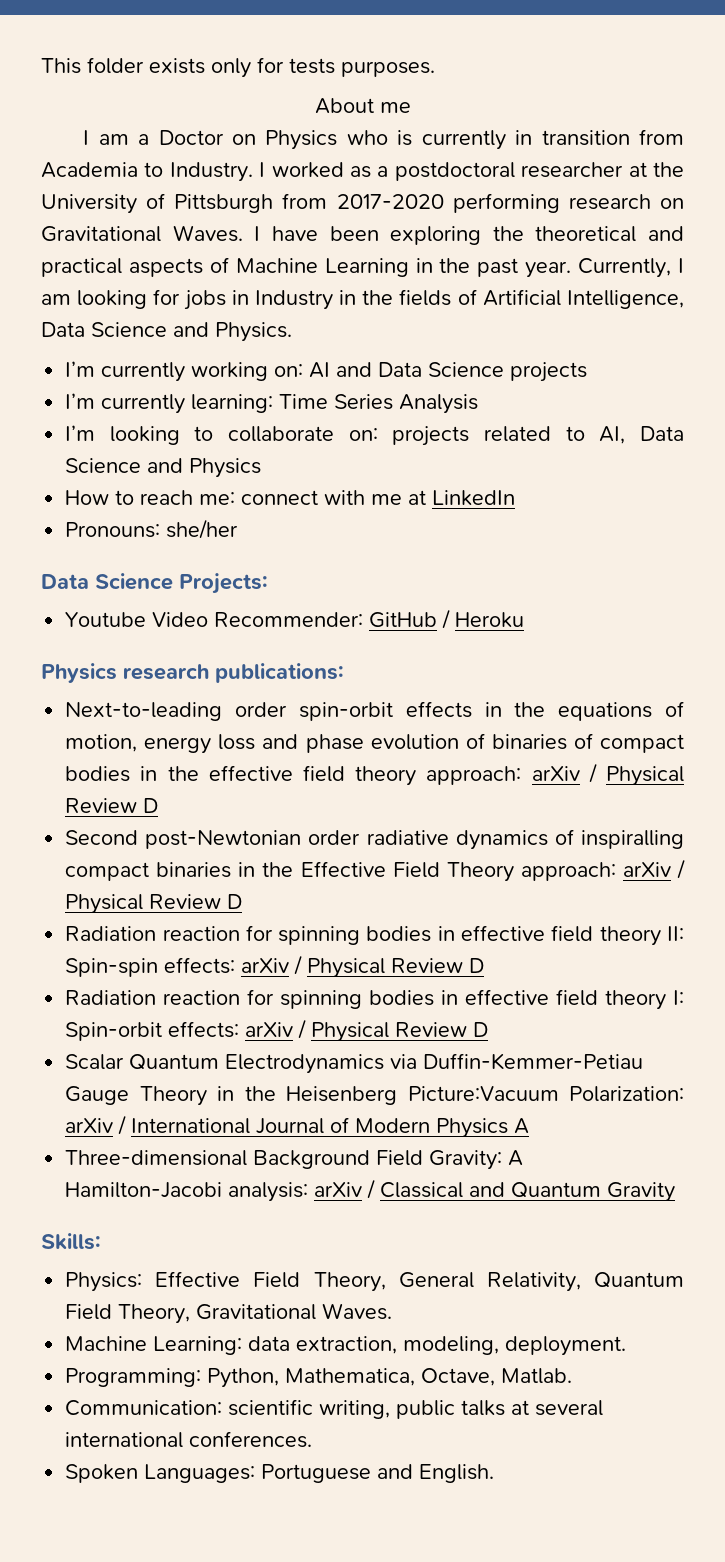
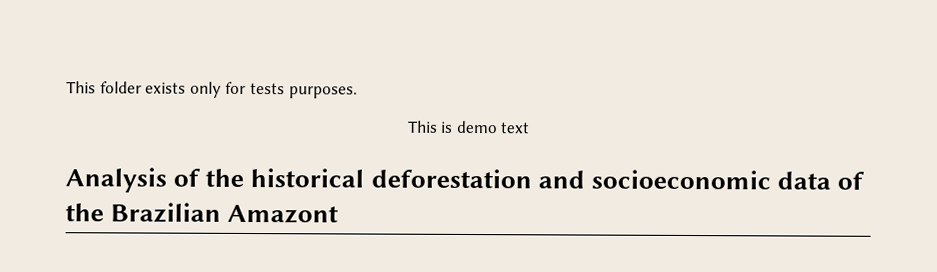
[314,98,411,114] [83,129,684,150] [41,162,684,182] [41,193,684,214] [41,225,684,245] [41,257,684,278] [41,289,684,310] [41,322,292,342] [65,361,588,382] [65,393,479,414] [65,425,684,446] [65,458,262,478] [65,490,516,506] [65,519,239,539] [41,573,268,594] [65,609,525,629] [41,663,344,683] [65,701,684,721] [65,733,684,754] [65,763,684,786] [65,798,159,813] [65,829,684,850] [65,859,685,882] [65,894,243,914] [65,925,685,946] [65,955,485,978] [65,989,684,1010] [65,1019,489,1042] [65,1053,644,1074] [65,1086,684,1106] [65,1115,530,1138] [65,1150,524,1170] [65,1179,676,1202] [41,1233,101,1250] [65,1271,684,1292] [65,1303,393,1324] [65,1336,627,1356] [65,1368,573,1388] [65,1399,604,1419] [65,1431,313,1448] [65,1464,495,1483] About me // I am a Doctor on Physics who is currently in transition from Academia to Industry. I worked as a postdoctoral researcher at the University of Pittsburgh from 2017-2020 performing research on Gravitational Waves. I have been exploring the theoretical and practical aspects of Machine Learning in the past year. Currently, I am looking for jobs in Industry in the fields of Artificial Intelligence, Data Science and Physics. // I’m currently working on: AI and Data Science projects // I’m currently learning: Time Series Analysis // I’m looking to collaborate on: projects related to AI, Data Science and Physics // How to reach me: connect with me at LinkedIn // Pronouns: she/her // Data Science Projects: // Youtube Video Recommender: GitHub / Heroku // Physics research publications: // Next-to-leading order spin-orbit effects in the equations of motion, energy loss and phase evolution of binaries of compact bodies in the effective field theory approach: arXiv / Physical Review D // Second post-Newtonian order radiative dynamics of inspiralling compact binaries in the Effective Field Theory approach: arXiv / Physical Review D // Radiation reaction for spinning bodies in effective field theory II: Spin-spin effects: arXiv / Physical Review D // Radiation reaction for spinning bodies in effective field theory I: Spin-orbit effects: arXiv / Physical Review D // Scalar Quantum Electrodynamics via Duffin-Kemmer-Petiau Gauge Theory in the Heisenberg Picture:Vacuum Polarization: arXiv / International Journal of Modern Physics A // Three-dimensional Background Field Gravity: A Hamilton-Jacobi analysis: arXiv / Classical and Quantum Gravity // Skills: // Physics: Effective Field Theory, General Relativity, Quantum Field Theory, Gravitational Waves. // Machine Learning: data extraction, modeling, deployment. // Programming: Python, Mathematica, Octave, Matlab. // Communication: scientific writing, public talks at several international conferences. // Spoken Languages: Portuguese and English. -> [407,120,531,134] [65,167,866,193] [65,202,340,224] This is demo text // Analysis of the historical deforestation and socioeconomic data of the Brazilian Amazont

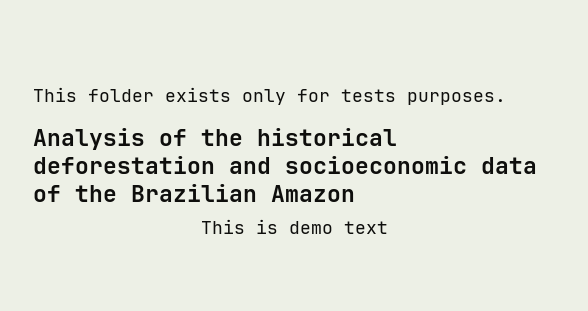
[407,120,531,134] // This is demo text -> (506, 98) none
[227,204,340,224] Amazont -> [271,185,355,202] [200,219,388,234] Amazon // This is demo text

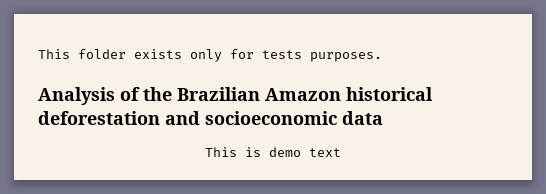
(243, 137) none -> [177,87,341,101] Brazilian Amazon
[33,184,355,202] of the Brazilian Amazon -> (383, 118) none

